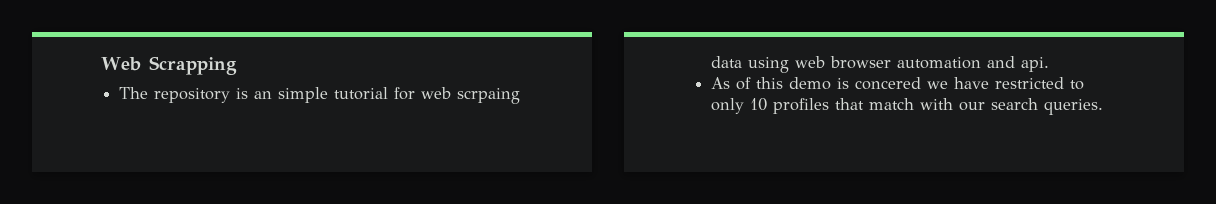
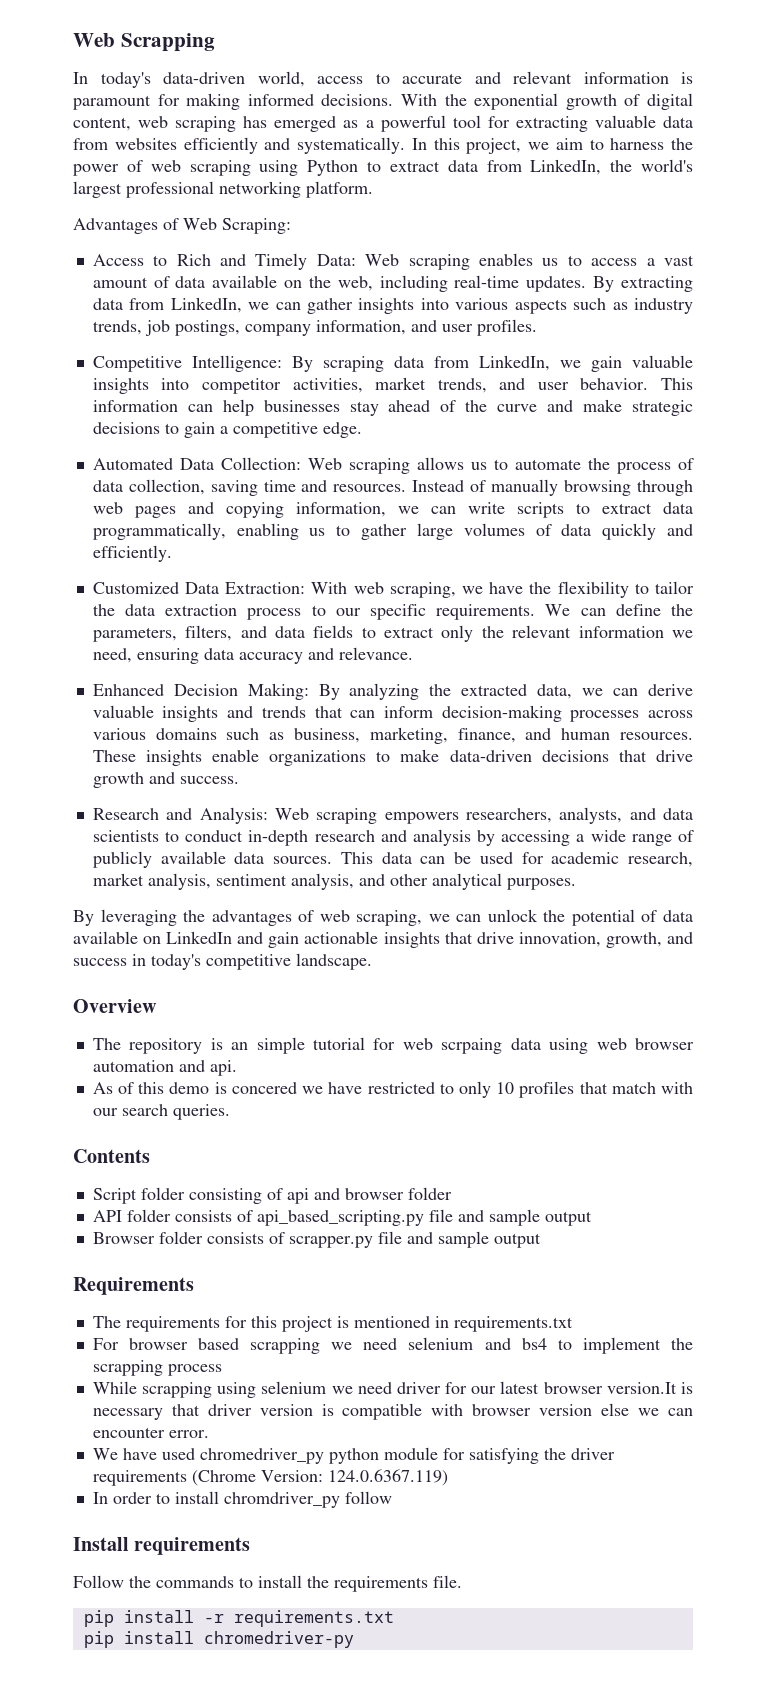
(237, 65) none -> [73,71,693,88] [73,93,694,110] [73,115,693,132] [73,137,693,154] [73,159,693,176] [73,181,373,198] [73,218,291,234] [92,253,694,270] [92,275,693,292] [92,297,694,314] [92,319,537,336] [92,355,694,372] [92,377,693,394] [92,399,694,416] [92,422,362,438] [92,457,694,474] [92,479,694,496] [92,502,693,518] [92,523,693,540] [92,545,172,562] [92,581,694,598] [92,604,693,620] [92,625,693,642] [92,647,413,664] [92,683,693,700] [92,705,693,722] [92,727,693,744] [92,749,693,766] [92,772,239,788] [92,807,694,824] [92,829,695,846] [92,851,693,868] [92,873,576,890] [73,909,694,926] [73,931,693,948] [73,953,372,970] [73,999,157,1013] // In today's data-driven world, access to accurate and relevant information is paramount for making informed decisions. With the exponential growth of digital content, web scraping has emerged as a powerful tool for extracting valuable data from websites efficiently and systematically. In this project, we aim to harness the power of web scraping using Python to extract data from LinkedIn, the world's largest professional networking platform. // Advantages of Web Scraping: // Access to Rich and Timely Data: Web scraping enables us to access a vast amount of data available on the web, including real-time updates. By extracting data from LinkedIn, we can gather insights into various aspects such as industry trends, job postings, company information, and user profiles. // Competitive Intelligence: By scraping data from LinkedIn, we gain valuable insights into competitor activities, market trends, and user behavior. This information can help businesses stay ahead of the curve and make strategic decisions to gain a competitive edge. // Automated Data Collection: Web scraping allows us to automate the process of data collection, saving time and resources. Instead of manually browsing through web pages and copying information, we can write scripts to extract data programmatically, enabling us to gather large volumes of data quickly and efficiently. // Customized Data Extraction: With web scraping, we have the flexibility to tailor the data extraction process to our specific requirements. We can define the parameters, filters, and data fields to extract only the relevant information we need, ensuring data accuracy and relevance. // Enhanced Decision Making: By analyzing the extracted data, we can derive valuable insights and trends that can inform decision-making processes across various domains such as business, marketing, finance, and human resources. These insights enable organizations to make data-driven decisions that drive growth and success. // Research and Analysis: Web scraping empowers researchers, analysts, and data scientists to conduct in-depth research and analysis by accessing a wide range of publicly available data sources. This data can be used for academic research, market analysis, sentiment analysis, and other analytical purposes. // By leveraging the advantages of web scraping, we can unlock the potential of data available on LinkedIn and gain actionable insights that drive innovation, growth, and success in today's competitive landscape. // Overview
(1104, 107) none -> [73,1149,150,1163] [92,1187,452,1204] [92,1209,592,1226] [92,1231,541,1248] [73,1277,194,1295] [92,1316,573,1332] [92,1337,694,1354] [92,1360,222,1376] [92,1381,694,1398] [92,1403,693,1420] [92,1427,209,1438] [92,1447,615,1464] [92,1469,448,1486] [92,1491,392,1508] [73,1537,251,1555] [73,1575,462,1592] [83,1610,394,1627] [83,1631,354,1648] // Contents // Script folder consisting of api and browser folder // API folder consists of api_based_scripting.py file and sample output // Browser folder consists of scrapper.py file and sample output // Requirements // The requirements for this project is mentioned in requirements.txt // For browser based scrapping we need selenium and bs4 to implement the scrapping process // While scrapping using selenium we need driver for our latest browser version.It is necessary that driver version is compatible with browser version else we can encounter error. // We have used chromedriver_py python module for satisfying the driver requirements (Chrome Version: 124.0.6367.119) // In order to install chromdriver_py follow // Install requirements // Follow the commands to install the requirements file. // pip install -r requirements.txt // pip install chromedriver-py

